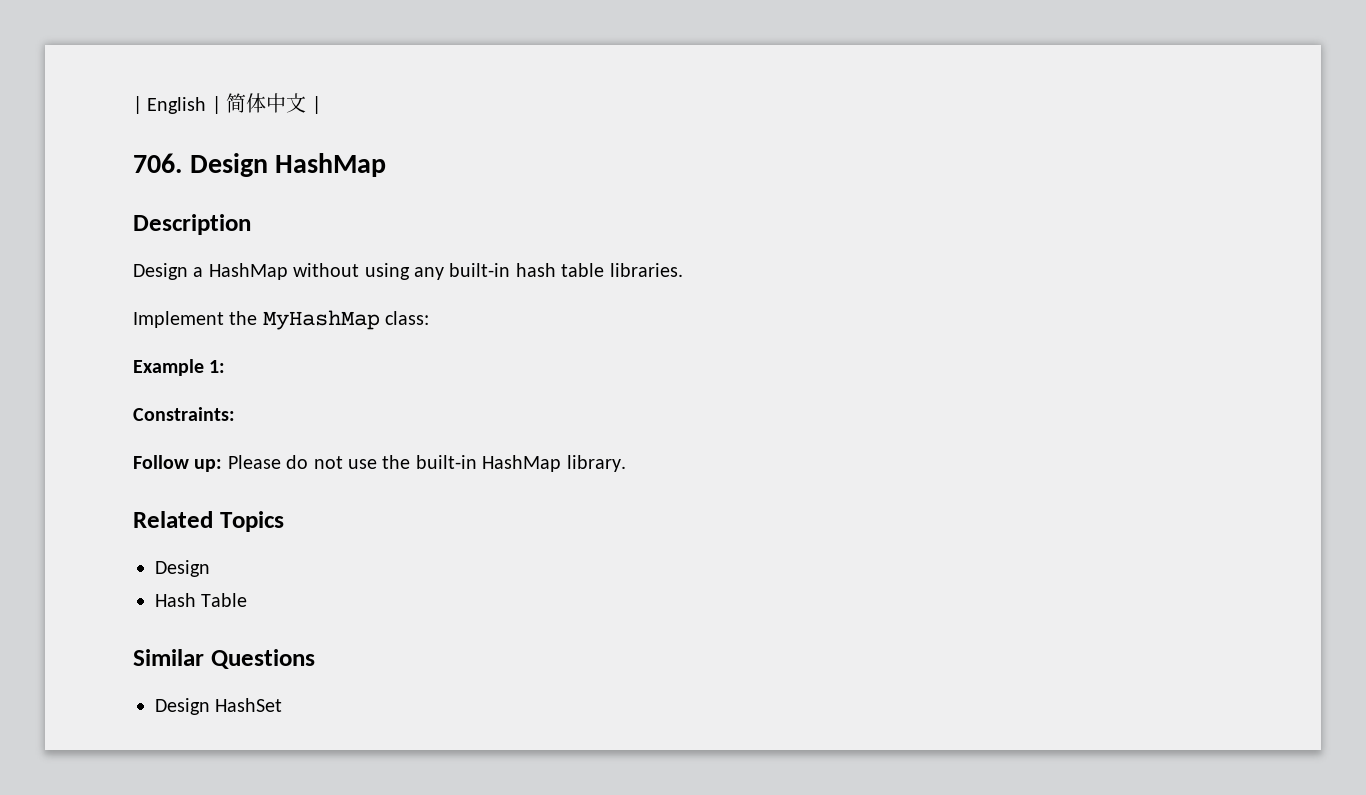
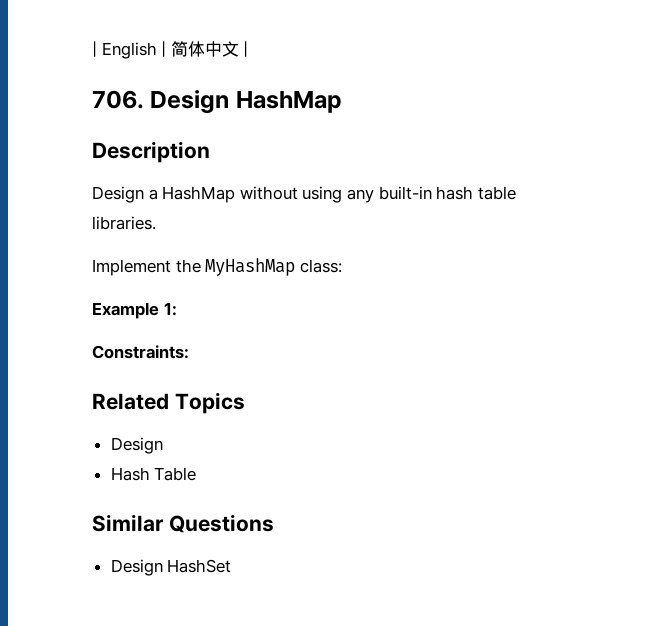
[133,455,626,472] // Follow up: Please do not use the built-in HashMap library. -> (189, 352) none

